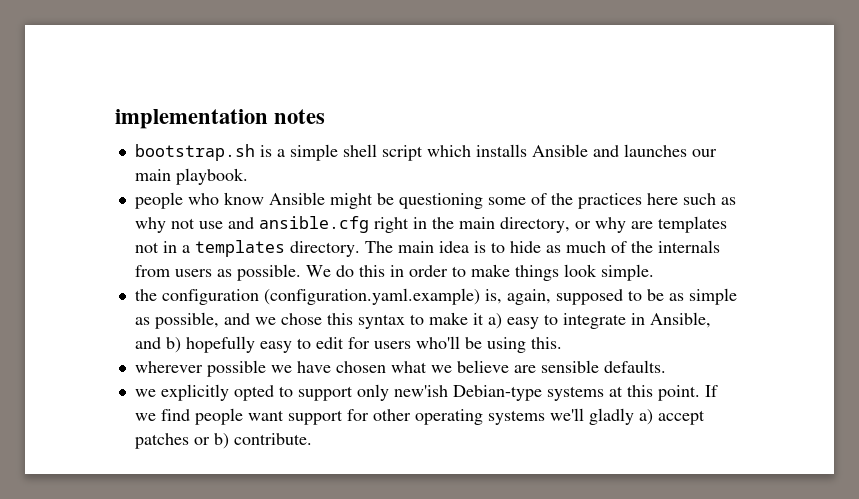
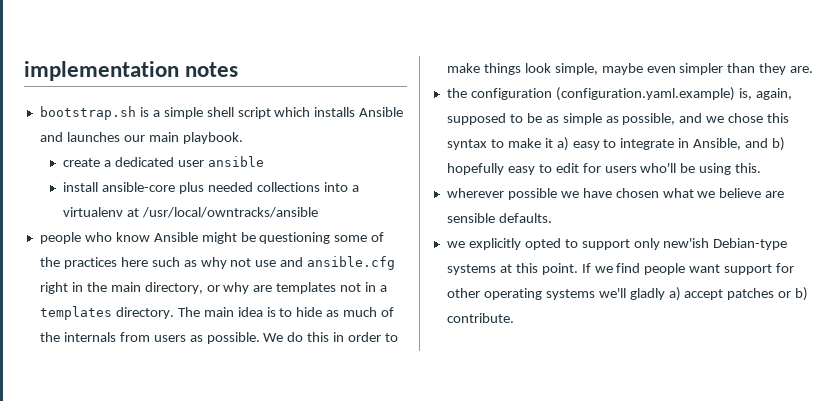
(248, 176) none -> [63,156,264,167] [63,182,359,194] [63,207,318,218] // create a dedicated user ansible // install ansible-core plus needed collections into a virtualenv at /usr/local/owntracks/ansible
[600,264,654,281] simple. -> [554,63,814,75] simple, maybe even simpler than they are.

